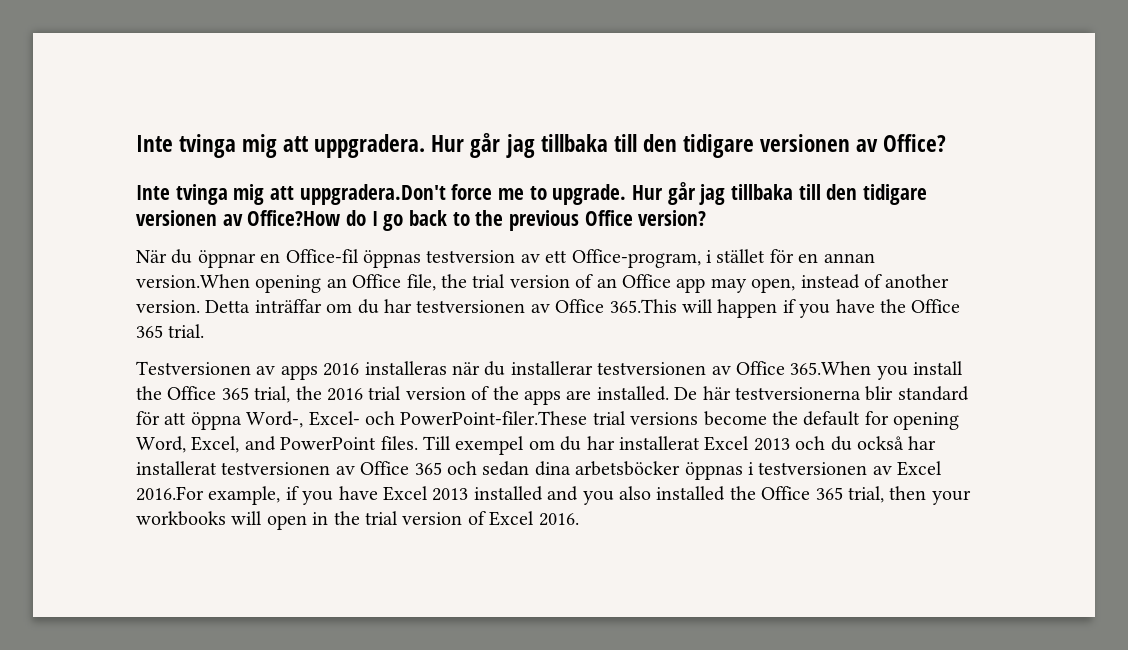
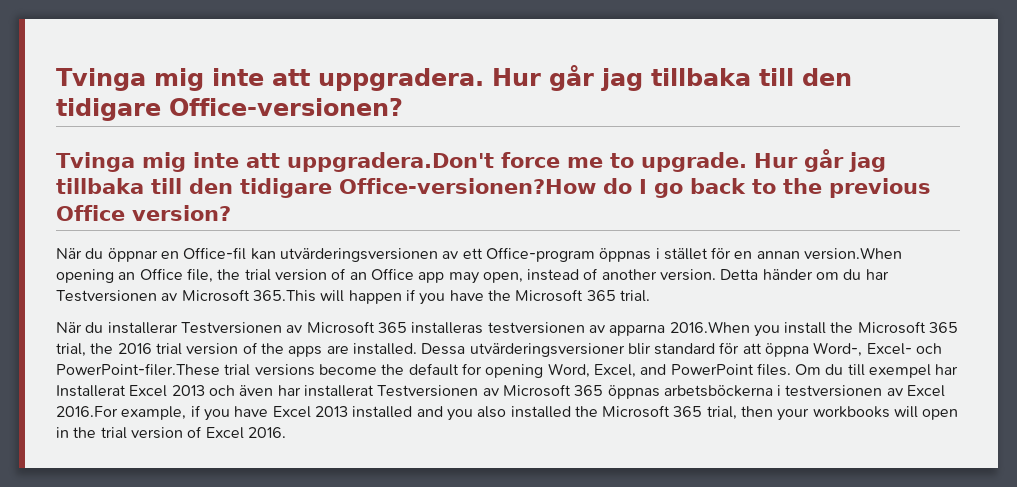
[136,134,278,158] Inte tvinga mig -> [56,68,264,91] Tvinga mig inte
[759,134,947,152] [136,184,265,205] versionen av Office? // Inte tvinga mig -> [169,98,403,116] [56,152,239,172] Office-versionen? // Tvinga mig inte
[136,210,341,226] versionen av Office?How -> [339,178,596,194] Office-versionen?How
[363,249,701,268] öppnas testversion av ett Office-program, -> [250,247,652,262] kan utvärderingsversionen av ett Office-program öppnas
[254,299,605,314] inträffar om du har testversionen av Office -> [762,269,889,280] [56,289,250,302] händer om du har Testversionen av Microsoft
[911,299,961,313] Office -> [515,289,584,302] Microsoft
[136,361,872,380] Testversionen av apps 2016 installeras när du installerar testversionen av Office 365.When -> [56,321,750,336] När du installerar Testversionen av Microsoft 365 installeras testversionen av apparna 2016.When
[167,386,217,400] Office -> [857,321,926,334] Microsoft
[674,386,861,400] De här testversionerna -> [421,343,625,357] Dessa utvärderingsversioner
[423,436,937,455] [136,461,743,480] Till exempel om du har installerat Excel 2013 och du också har installerat testversionen av Office 365 och sedan dina arbetsböcker öppnas -> [795,364,959,378] [56,384,773,399] Om du till exempel har Installerat Excel 2013 och även har installerat Testversionen av Microsoft 365 öppnas arbetsböckerna
[761,486,811,500] Office -> [602,405,671,418] Microsoft

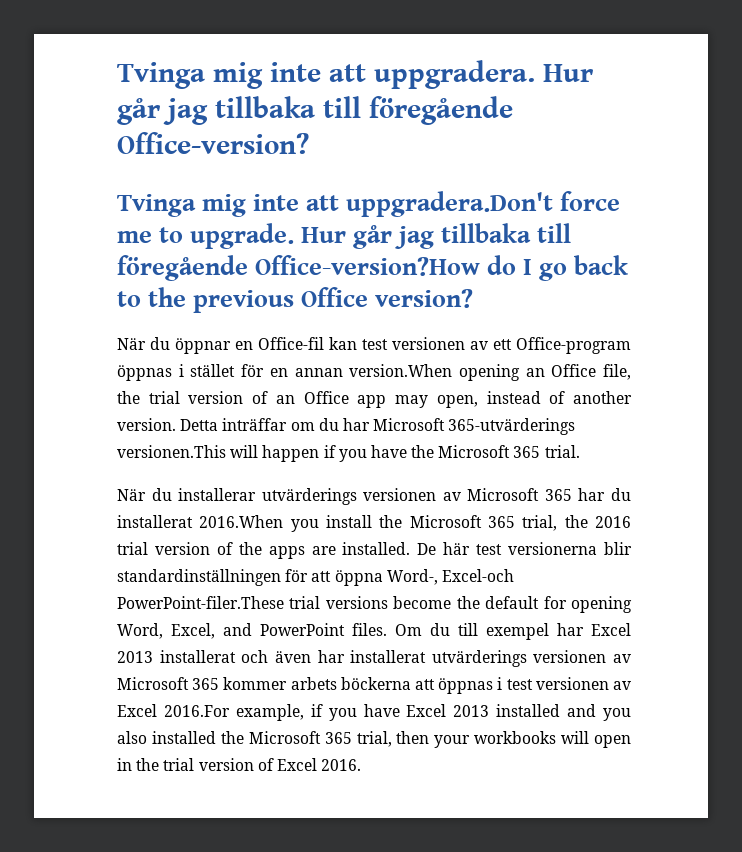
[802,68,852,86] [56,98,403,121] den tidigare Office-versionen? -> [369,96,513,125] [117,132,309,154] föregående Office-version?
[189,178,596,198] den tidigare Office-versionen?How -> [117,255,480,281] föregående Office-version?How
[279,248,438,262] utvärderingsversionen -> [362,337,465,350] test versionen
[762,269,813,280] händer -> [222,418,288,431] inträffar
[56,289,316,302] Testversionen av Microsoft 365.This -> [373,418,576,435] [117,445,226,458] Microsoft 365-utvärderings versionen.This
[180,321,666,336] Testversionen av Microsoft 365 installeras testversionen av apparna -> [261,488,631,505] [117,515,193,528] utvärderings versionen av Microsoft 365 har du installerat
[421,343,716,357] Dessa utvärderingsversioner blir standard -> [417,542,633,555] [117,569,281,586] De här test versionerna blir standardinställningen
[866,343,943,355] Excel- och -> [441,569,514,582] Excel-och
[56,385,205,397] Installerat Excel 2013 -> [591,623,631,636] [117,650,236,663] Excel 2013 installerat
[377,384,883,399] Testversionen av Microsoft 365 öppnas arbetsböckerna i testversionen -> [431,650,631,667] [117,677,609,694] utvärderings versionen av Microsoft 365 kommer arbets böckerna att öppnas i test versionen

